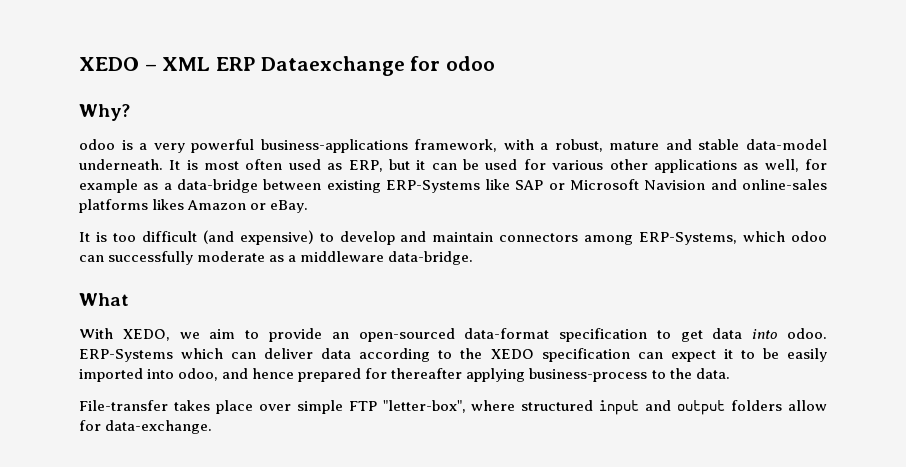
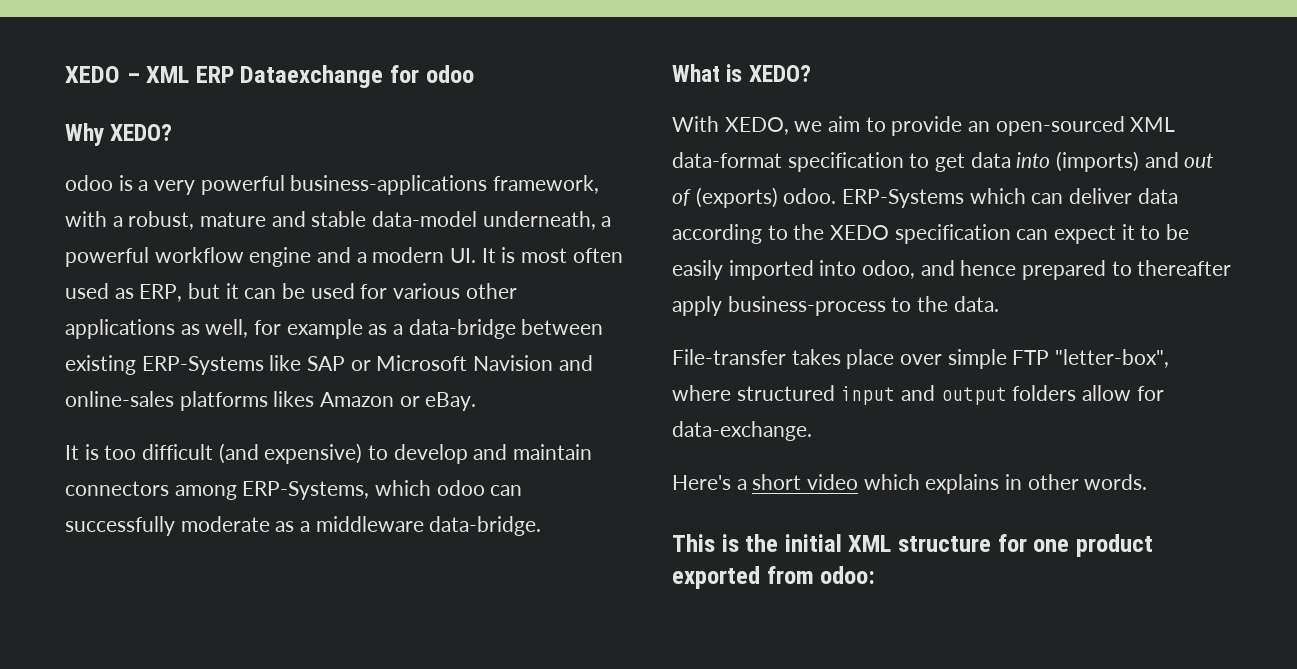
[79,104,130,121] Why? -> [65,123,173,146] Why XEDO?
[79,159,163,170] underneath. -> [482,211,612,230] [65,247,477,267] underneath, a powerful workflow engine and a modern UI.
(129, 299) none -> [726,64,811,82] is XEDO?
(455, 335) none -> [1130,117,1176,132] XML
(778, 334) none -> [1056,151,1215,172] [672,187,778,208] (imports) and out of (exports)
[365,368,526,382] for thereafter applying -> [1111,260,1232,276] [672,296,722,316] to thereafter apply
(213, 427) none -> [672,474,1148,494] [672,534,1153,557] [672,566,876,589] // Here's a short video which explains in other words. // This is the initial XML structure for one product exported from odoo:

